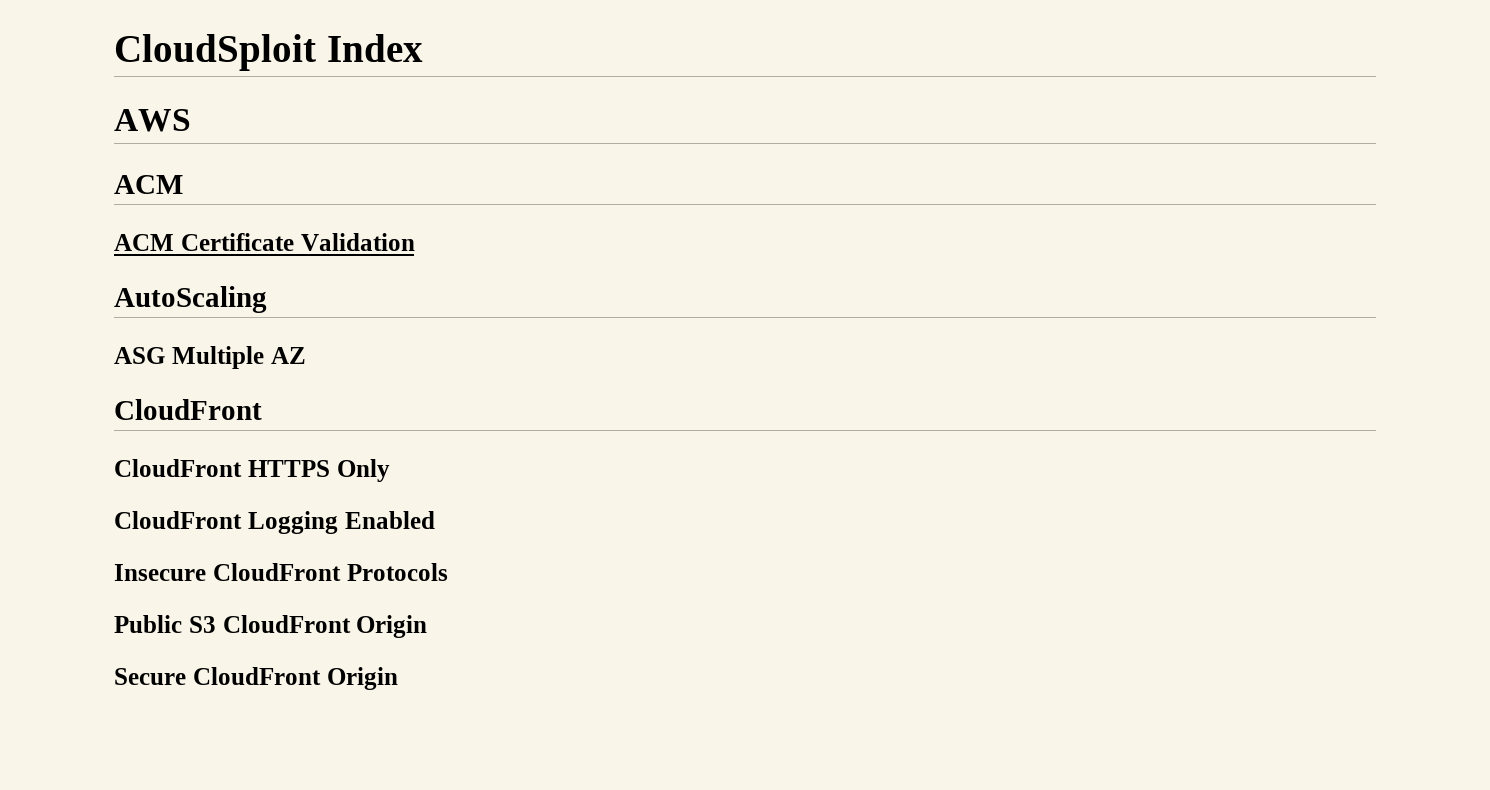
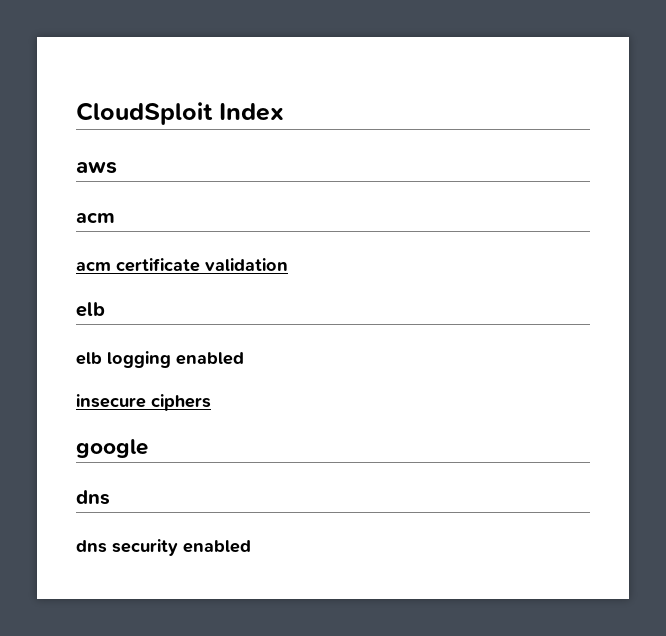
[114,109,191,132] [114,175,183,194] [114,233,415,251] [114,286,267,313] [114,346,306,369] [114,399,262,420] [114,459,390,482] [114,511,435,534] [114,563,448,581] [114,615,428,638] [114,667,398,690] AWS // ACM // ACM Certificate Validation // AutoScaling // ASG Multiple AZ // CloudFront // CloudFront HTTPS Only // CloudFront Logging Enabled // Insecure CloudFront Protocols // Public S3 CloudFront Origin // Secure CloudFront Origin -> [76,161,117,174] [76,212,115,223] [76,258,288,272] [76,302,105,317] [76,351,244,368] [76,394,211,411] [76,439,148,458] [76,490,110,505] [76,539,251,556] aws // acm // acm certificate validation // elb // elb logging enabled // insecure ciphers // google // dns // dns security enabled

